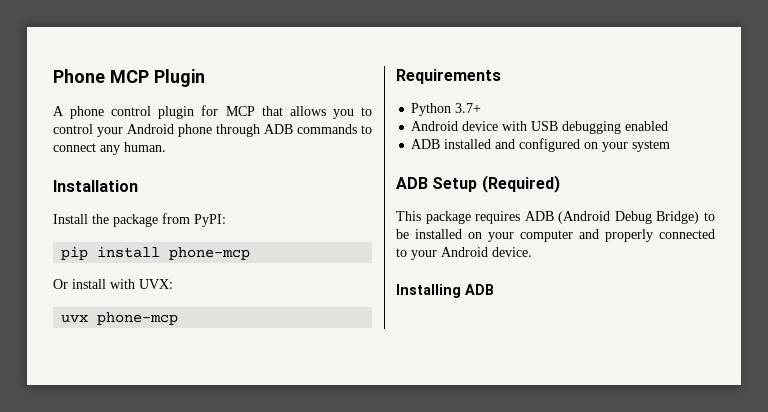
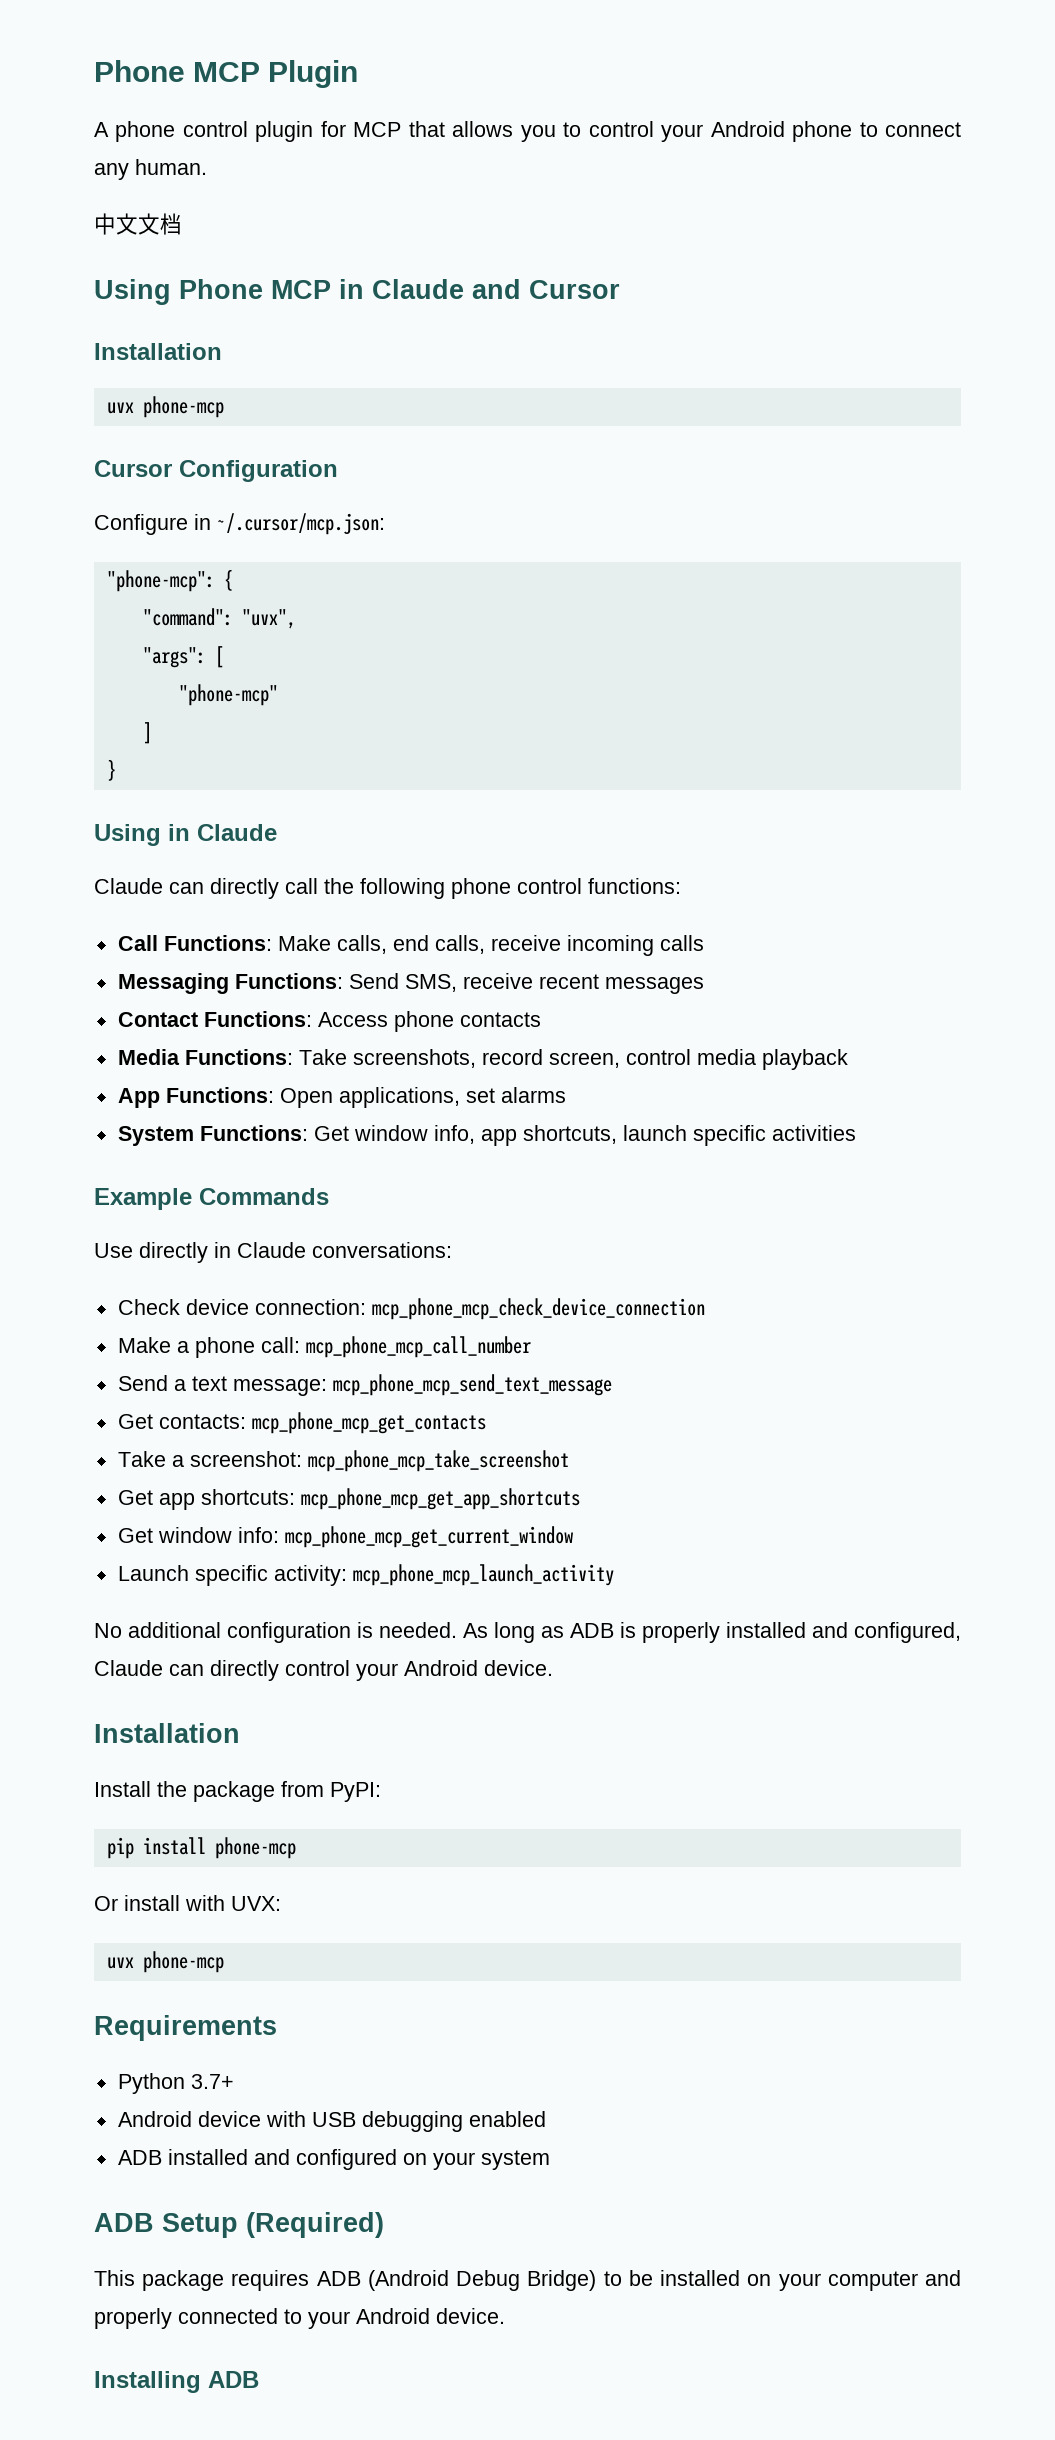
[216,124,357,137] through ADB commands -> (853, 131) none
(166, 147) none -> [94,213,182,235] [94,279,620,305] [94,343,222,360] [106,396,224,418] [94,460,338,482] [94,513,385,535] [106,569,233,592] [142,608,296,629] [142,646,224,668] [178,684,278,706] [142,722,152,744] [106,759,116,781] [94,824,277,846] [94,878,681,899] [117,935,704,956] [117,973,704,994] [117,1011,541,1032] [117,1049,848,1070] [117,1087,566,1108] [117,1125,856,1146] [94,1188,329,1210] [94,1242,452,1263] [117,1298,705,1320] [117,1336,531,1358] [117,1374,612,1396] [117,1412,486,1434] [117,1450,569,1472] [117,1488,580,1510] [117,1526,573,1548] [117,1564,614,1586] [94,1622,961,1643] [94,1660,553,1681] // 中文文档 // Using Phone MCP in Claude and Cursor // Installation // uvx phone-mcp // Cursor Configuration // Configure in ~/.cursor/mcp.json: // "phone-mcp": { // "command": "uvx", // "args": [ // "phone-mcp" // ] // } // Using in Claude // Claude can directly call the following phone control functions: // Call Functions: Make calls, end calls, receive incoming calls // Messaging Functions: Send SMS, receive recent messages // Contact Functions: Access phone contacts // Media Functions: Take screenshots, record screen, control media playback // App Functions: Open applications, set alarms // System Functions: Get window info, app shortcuts, launch specific activities // Example Commands // Use directly in Claude conversations: // Check device connection: mcp_phone_mcp_check_device_connection // Make a phone call: mcp_phone_mcp_call_number // Send a text message: mcp_phone_mcp_send_text_message // Get contacts: mcp_phone_mcp_get_contacts // Take a screenshot: mcp_phone_mcp_take_screenshot // Get app shortcuts: mcp_phone_mcp_get_app_shortcuts // Get window info: mcp_phone_mcp_get_current_window // Launch specific activity: mcp_phone_mcp_launch_activity // No additional configuration is needed. As long as ADB is properly installed and configured, Claude can directly control your Android device.

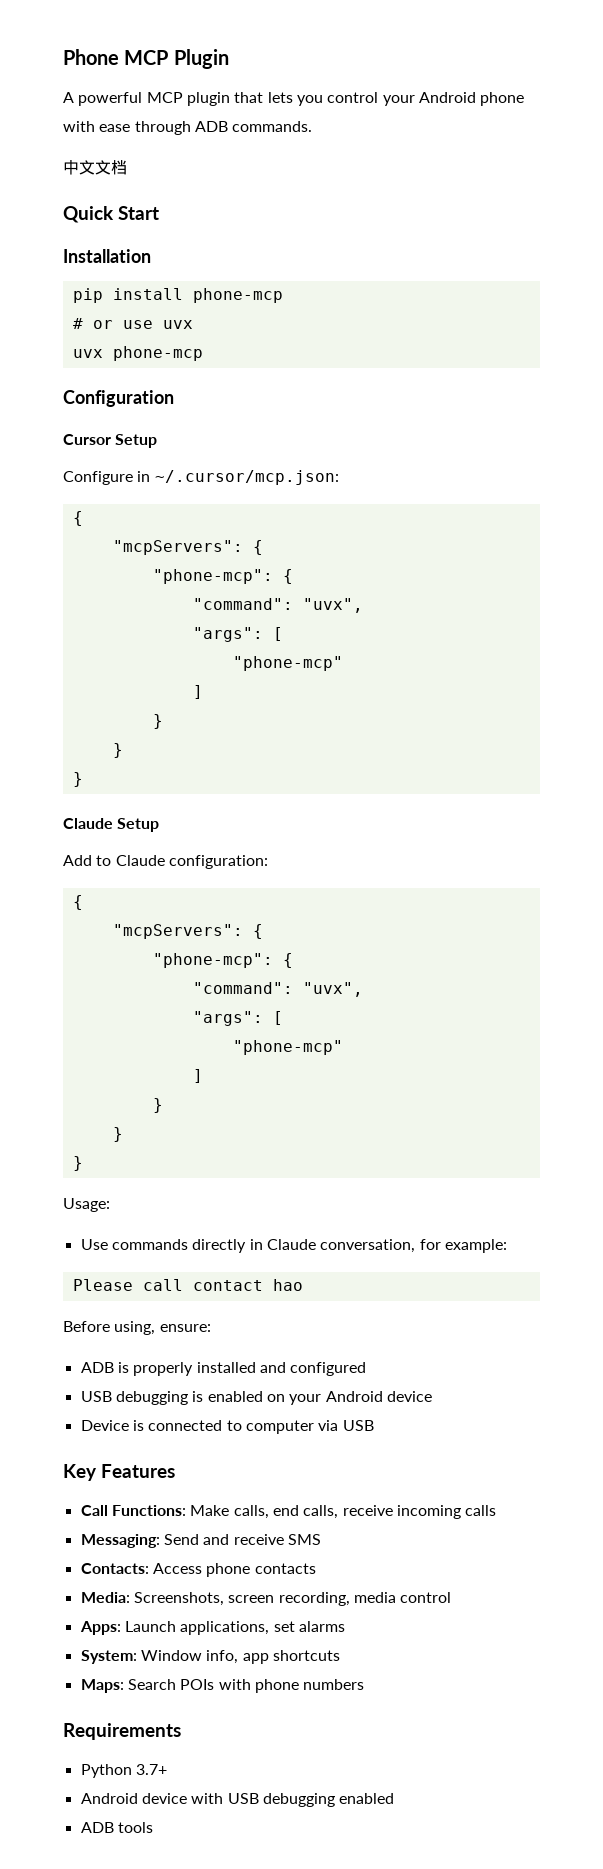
[115,121,961,142] [94,159,207,180] [94,213,182,235] [94,279,620,305] [94,343,222,360] [106,396,224,418] [94,460,338,482] phone control plugin for MCP that allows you to control your Android phone to connect any human. // 中文文档 // Using Phone MCP in Claude and Cursor // Installation // uvx phone-mcp // Cursor Configuration -> [78,92,525,106] [63,121,313,135] [63,160,127,175] [63,206,159,223] [63,249,151,263] [72,288,283,303] [72,318,193,329] [72,346,203,361] [63,390,174,407] [63,434,158,448] powerful MCP plugin that lets you control your Android phone with ease through ADB commands. // 中文文档 // Quick Start // Installation // pip install phone-mcp // # or use uvx // uvx phone-mcp // Configuration // Cursor Setup
[106,569,233,592] [142,608,296,629] [142,646,224,668] [178,684,278,706] [142,722,152,744] [106,759,116,781] [94,824,277,846] [94,878,681,899] // "phone-mcp": { // "command": "uvx", // "args": [ // "phone-mcp" // ] // } // Using in Claude // Claude can directly call the following phone control functions: -> [72,511,83,526] [112,540,263,555] [152,569,293,584] [192,598,363,613] [192,627,283,642] [232,656,343,671] [192,685,203,699] [152,714,163,729] [112,743,123,758] [72,772,83,787] [63,818,160,832] [63,855,268,869] [72,895,83,910] [112,924,263,939] [152,953,293,968] [192,982,363,997] [192,1011,283,1026] [232,1040,343,1055] [192,1069,203,1083] [152,1098,163,1113] [112,1127,123,1142] [72,1156,83,1171] [63,1198,110,1212] [80,1239,507,1253] [72,1279,303,1291] [63,1321,211,1335] [80,1362,367,1376] [80,1391,432,1405] [80,1420,374,1434] [63,1464,175,1481] // { // "mcpServers": { // "phone-mcp": { // "command": "uvx", // "args": [ // "phone-mcp" // ] // } // } // } // Claude Setup // Add to Claude configuration: // { // "mcpServers": { // "phone-mcp": { // "command": "uvx", // "args": [ // "phone-mcp" // ] // } // } // } // Usage: // Use commands directly in Claude conversation, for example: // Please call contact hao // Before using, ensure: // ADB is properly installed and configured // USB debugging is enabled on your Android device // Device is connected to computer via USB // Key Features
[117,973,704,994] [117,1011,541,1032] [117,1049,848,1070] [117,1087,566,1108] [117,1125,856,1146] [94,1188,329,1210] [94,1242,452,1263] [117,1298,705,1320] [117,1336,531,1358] [117,1374,612,1396] [117,1412,486,1434] [117,1450,569,1472] [117,1488,580,1510] [117,1526,573,1548] [117,1564,614,1586] [94,1622,961,1643] [94,1660,553,1681] [94,1723,240,1743] [94,1781,381,1802] [106,1837,296,1859] [94,1895,281,1911] [106,1951,224,1973] Messaging Functions: Send SMS, receive recent messages // Contact Functions: Access phone contacts // Media Functions: Take screenshots, record screen, control media playback // App Functions: Open applications, set alarms // System Functions: Get window info, app shortcuts, launch specific activities // Example Commands // Use directly in Claude conversations: // Check device connection: mcp_phone_mcp_check_device_connection // Make a phone call: mcp_phone_mcp_call_number // Send a text message: mcp_phone_mcp_send_text_message // Get contacts: mcp_phone_mcp_get_contacts // Take a screenshot: mcp_phone_mcp_take_screenshot // Get app shortcuts: mcp_phone_mcp_get_app_shortcuts // Get window info: mcp_phone_mcp_get_current_window // Launch specific activity: mcp_phone_mcp_launch_activity // No additional configuration is needed. As long as ADB is properly installed and configured, Claude can directly control your Android device. // Installation // Install the package from PyPI: // pip install phone-mcp // Or install with UVX: // uvx phone-mcp -> [80,1534,321,1548] [80,1563,316,1577] [80,1592,452,1606] [79,1621,345,1635] [80,1650,340,1664] [80,1679,365,1693] Messaging: Send and receive SMS // Contacts: Access phone contacts // Media: Screenshots, screen recording, media control // Apps: Launch applications, set alarms // System: Window info, app shortcuts // Maps: Search POIs with phone numbers
[167,2149,550,2170] [94,2212,384,2238] [94,2270,962,2291] [94,2308,505,2329] [94,2371,259,2393] installed and configured on your system // ADB Setup (Required) // This package requires ADB (Android Debug Bridge) to be installed on your computer and properly connected to your Android device. // Installing ADB -> [117,1822,153,1833] tools

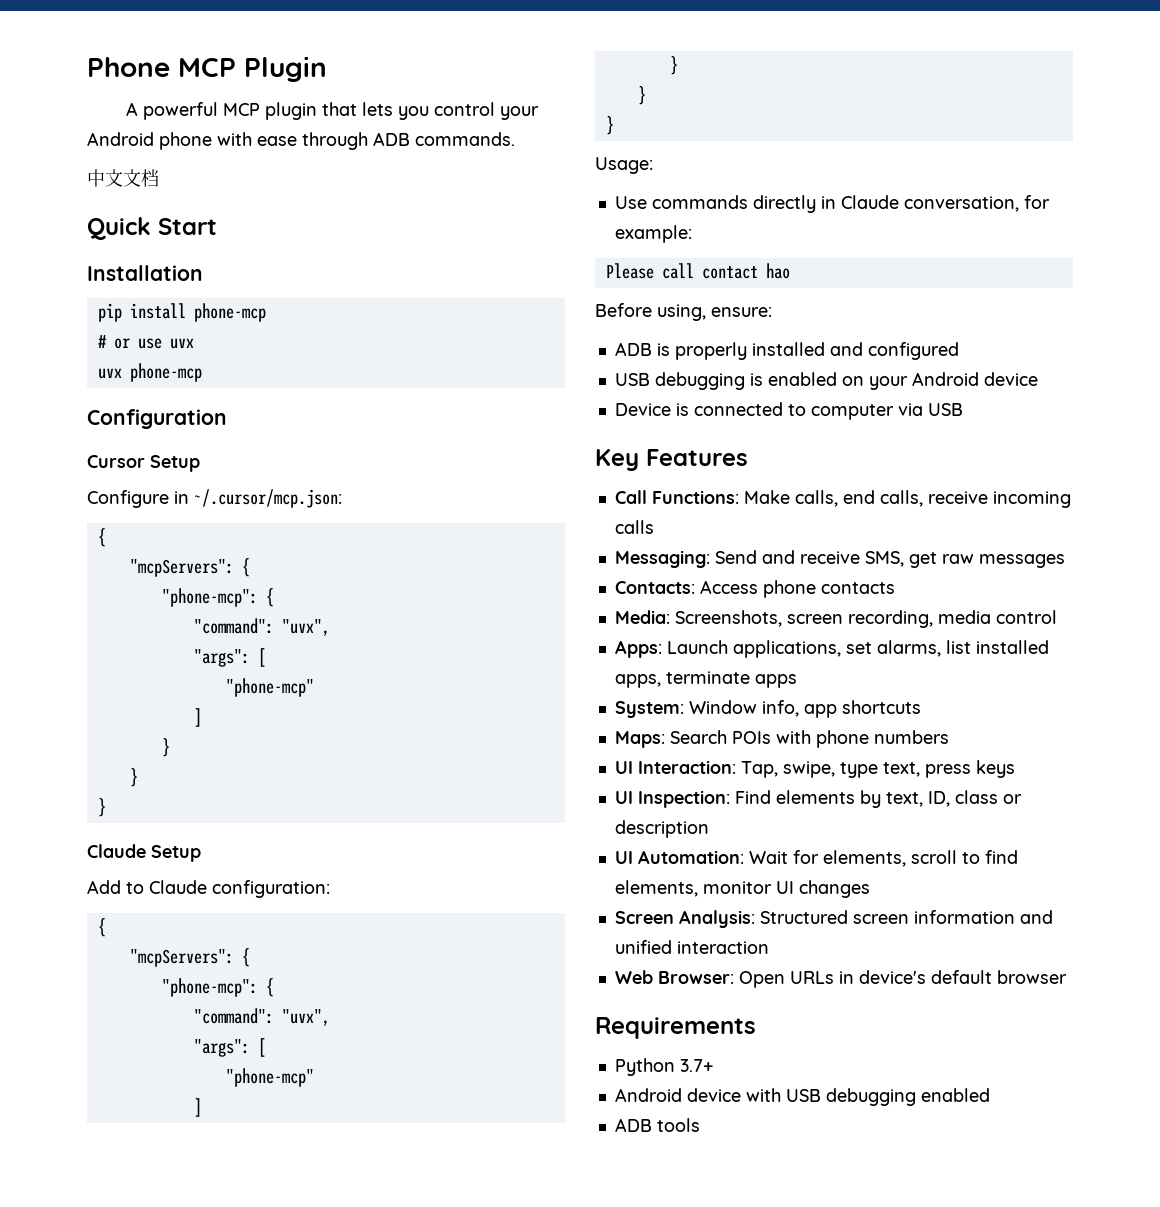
[287,1534,321,1545] SMS -> [864,551,1065,568] SMS, get raw messages
[298,1621,345,1632] alarms -> [876,640,1049,657] [614,671,797,688] alarms, list installed apps, terminate apps
(365, 1684) none -> [614,760,1015,778] [614,790,1022,808] [614,820,709,838] [614,850,1018,867] [614,880,870,898] [614,910,1053,928] [614,940,769,954] [614,970,1067,988] // UI Interaction: Tap, swipe, type text, press keys // UI Inspection: Find elements by text, ID, class or description // UI Automation: Wait for elements, scroll to find elements, monitor UI changes // Screen Analysis: Structured screen information and unified interaction // Web Browser: Open URLs in device's default browser

